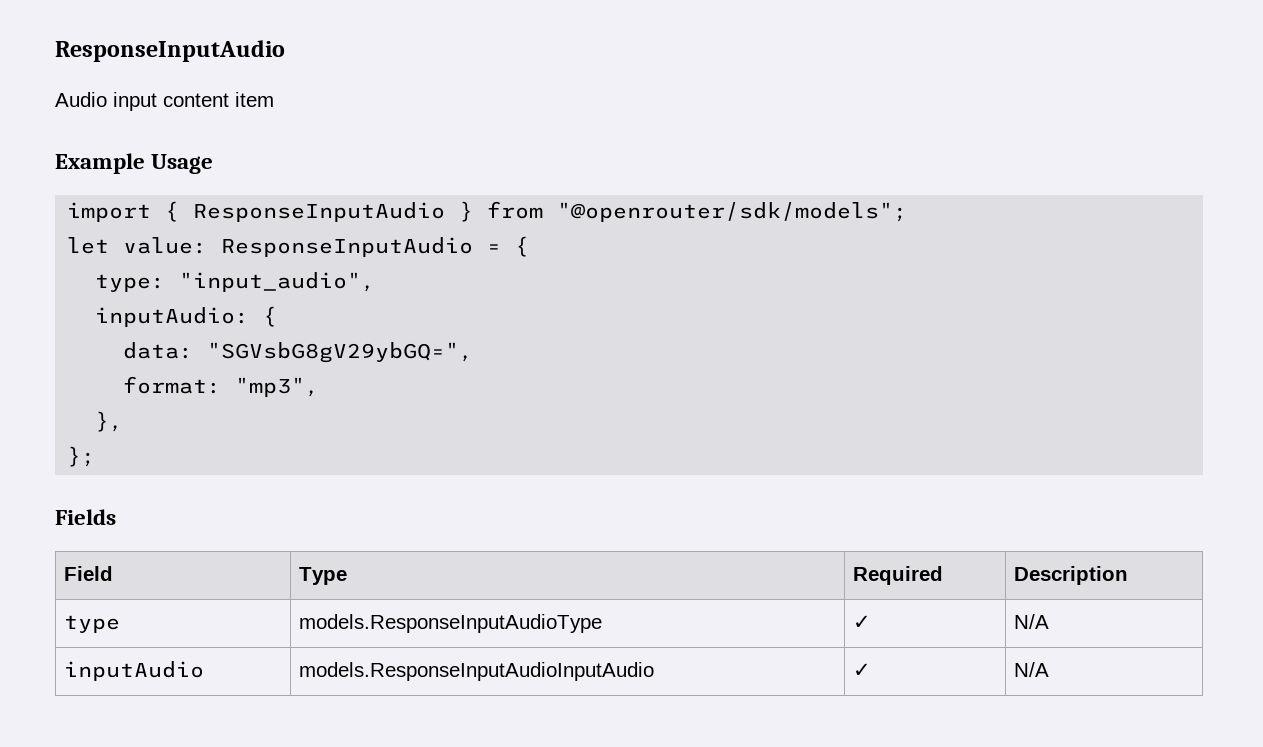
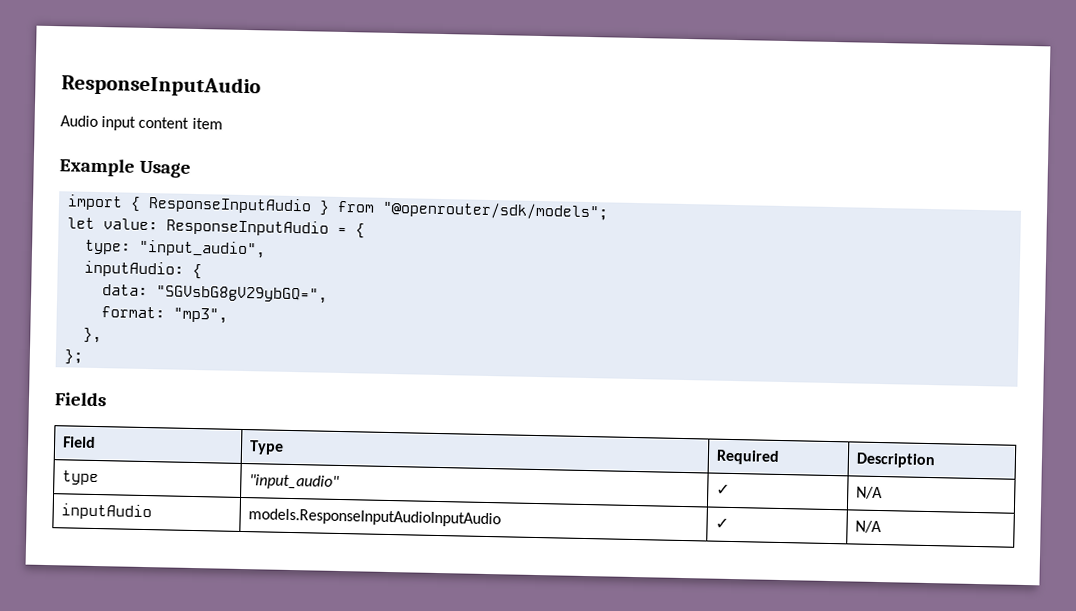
[298,614,602,633] models.ResponseInputAudioType -> [248,474,340,490] "input_audio"

